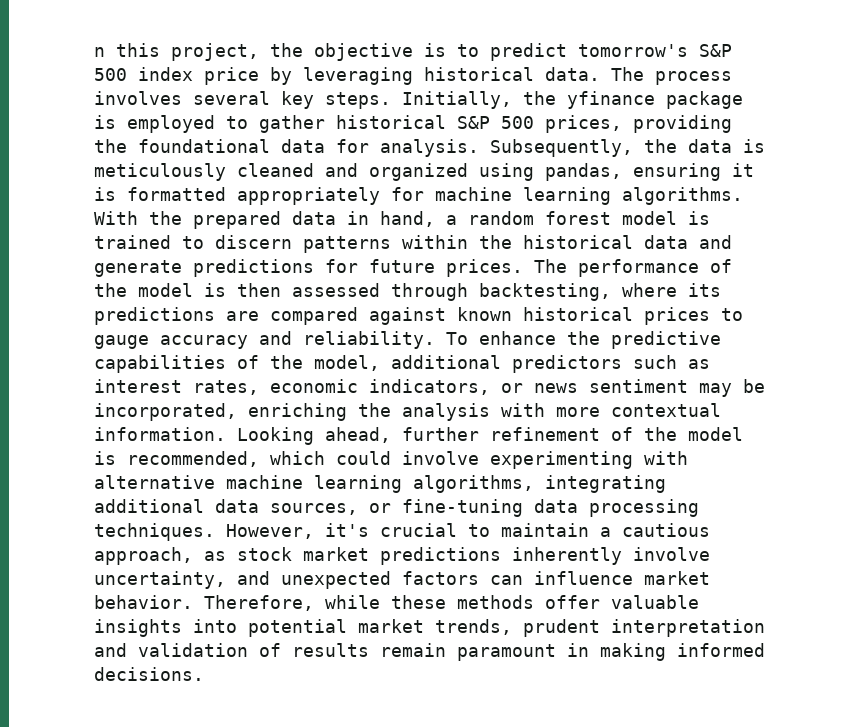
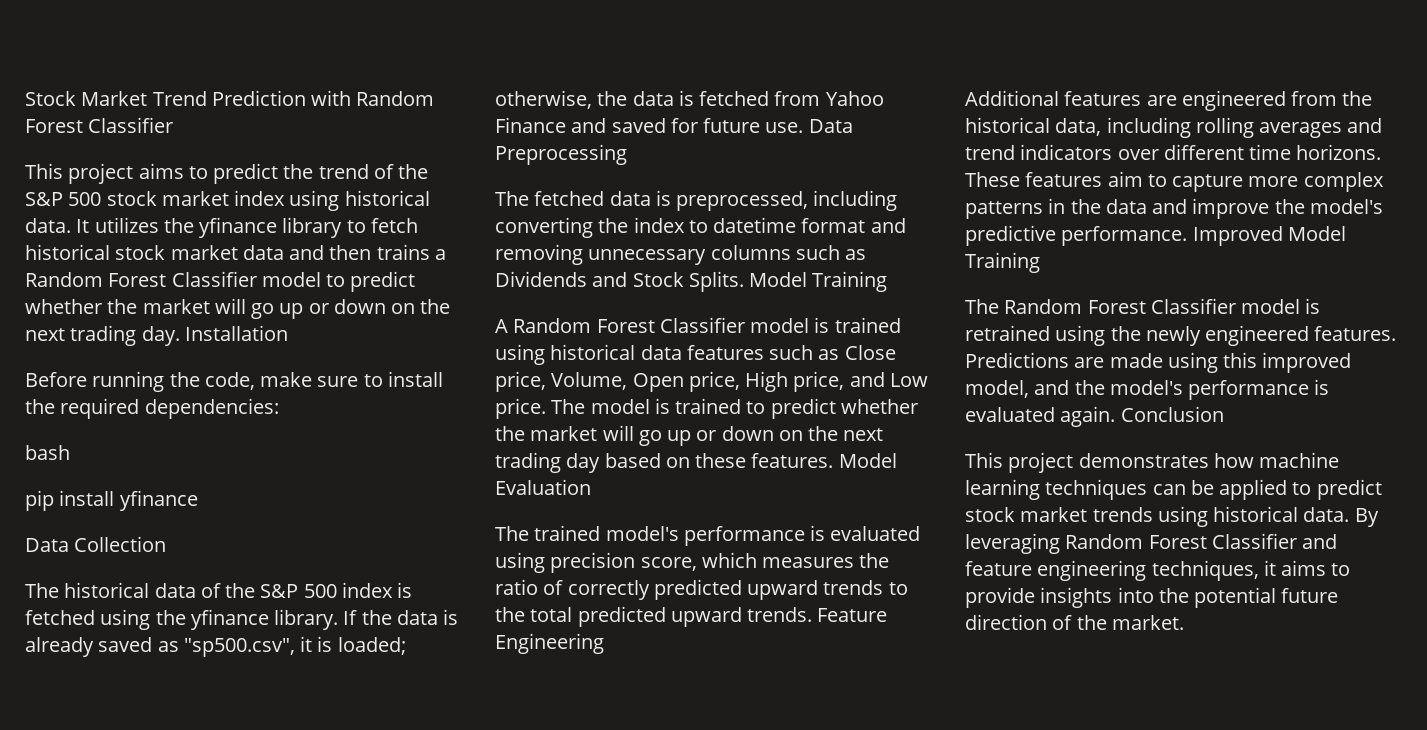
[94,43,732,61] [94,67,732,85] [94,91,743,109] [94,115,732,133] [94,139,765,157] [94,163,754,181] [94,187,743,205] [94,211,710,229] [94,235,732,253] [94,259,732,277] [94,283,721,301] [94,307,743,325] [94,331,721,349] [94,355,710,373] [94,379,765,397] [94,403,721,421] [94,427,743,445] [94,451,688,469] [94,475,666,493] [94,499,699,517] [94,523,710,541] [94,547,710,565] [94,571,710,589] [94,595,699,611] [94,619,765,637] [94,643,765,661] [94,667,204,681] n this project, the objective is to predict tomorrow's S&P 500 index price by leveraging historical data. The process involves several key steps. Initially, the yfinance package is employed to gather historical S&P 500 prices, providing the foundational data for analysis. Subsequently, the data is meticulously cleaned and organized using pandas, ensuring it is formatted appropriately for machine learning algorithms. With the prepared data in hand, a random forest model is trained to discern patterns within the historical data and generate predictions for future prices. The performance of the model is then assessed through backtesting, where its predictions are compared against known historical prices to gauge accuracy and reliability. To enhance the predictive capabilities of the model, additional predictors such as interest rates, economic indicators, or news sentiment may be incorporated, enriching the analysis with more contextual information. Looking ahead, further refinement of the model is recommended, which could involve experimenting with alternative machine learning algorithms, integrating additional data sources, or fine-tuning data processing techniques. However, it's crucial to maintain a cautious approach, as stock market predictions inherently involve uncertainty, and unexpected factors can influence market behavior. Therefore, while these methods offer valuable insights into potential market trends, prudent interpretation and validation of results remain paramount in making informed decisions. -> [25,90,435,106] [25,117,174,133] [25,163,429,184] [25,190,430,211] [25,217,418,238] [25,244,446,260] [25,271,416,292] [25,298,451,319] [25,325,288,346] [25,371,443,392] [25,398,279,419] [25,445,70,460] [25,490,198,511] [25,536,167,552] [25,582,413,598] [25,609,459,630] [25,636,406,657] [495,90,884,109] [495,117,853,133] [495,144,627,165] [495,190,898,211] [495,217,906,238] [495,244,867,265] [495,271,888,292] [495,317,901,333] [495,344,896,365] [495,371,928,392] [495,398,918,419] [495,425,884,446] [495,452,897,473] [495,479,591,495] [495,525,921,546] [495,552,890,573] [495,579,908,600] [495,606,888,627] [495,633,604,654] [965,90,1373,111] [965,117,1383,138] [965,144,1382,160] [965,171,1384,192] [965,198,1383,219] [965,225,1346,246] [965,252,1040,273] [965,298,1321,314] [965,325,1397,346] [965,352,1352,373] [965,379,1330,400] [965,406,1224,427] [965,452,1340,473] [965,479,1382,500] [965,506,1379,527] [965,533,1338,554] [965,560,1351,581] [965,587,1339,608] [965,614,1184,630] Stock Market Trend Prediction with Random Forest Classifier // This project aims to predict the trend of the S&P 500 stock market index using historical data. It utilizes the yfinance library to fetch historical stock market data and then trains a Random Forest Classifier model to predict whether the market will go up or down on the next trading day. Installation // Before running the code, make sure to install the required dependencies: // bash // pip install yfinance // Data Collection // The historical data of the S&P 500 index is fetched using the yfinance library. If the data is already saved as "sp500.csv", it is loaded; otherwise, the data is fetched from Yahoo Finance and saved for future use. Data Preprocessing // The fetched data is preprocessed, including converting the index to datetime format and removing unnecessary columns such as Dividends and Stock Splits. Model Training // A Random Forest Classifier model is trained using historical data features such as Close price, Volume, Open price, High price, and Low price. The model is trained to predict whether the market will go up or down on the next trading day based on these features. Model Evaluation // The trained model's performance is evaluated using precision score, which measures the ratio of correctly predicted upward trends to the total predicted upward trends. Feature Engineering // Additional features are engineered from the historical data, including rolling averages and trend indicators over different time horizons. These features aim to capture more complex patterns in the data and improve the model's predictive performance. Improved Model Training // The Random Forest Classifier model is retrained using the newly engineered features. Predictions are made using this improved model, and the model's performance is evaluated again. Conclusion // This project demonstrates how machine learning techniques can be applied to predict stock market trends using historical data. By leveraging Random Forest Classifier and feature engineering techniques, it aims to provide insights into the potential future direction of the market.

